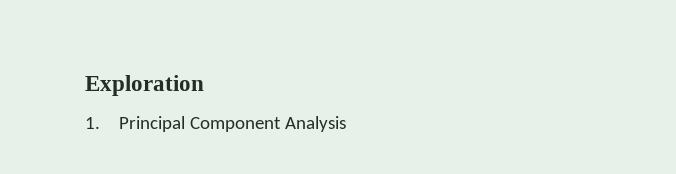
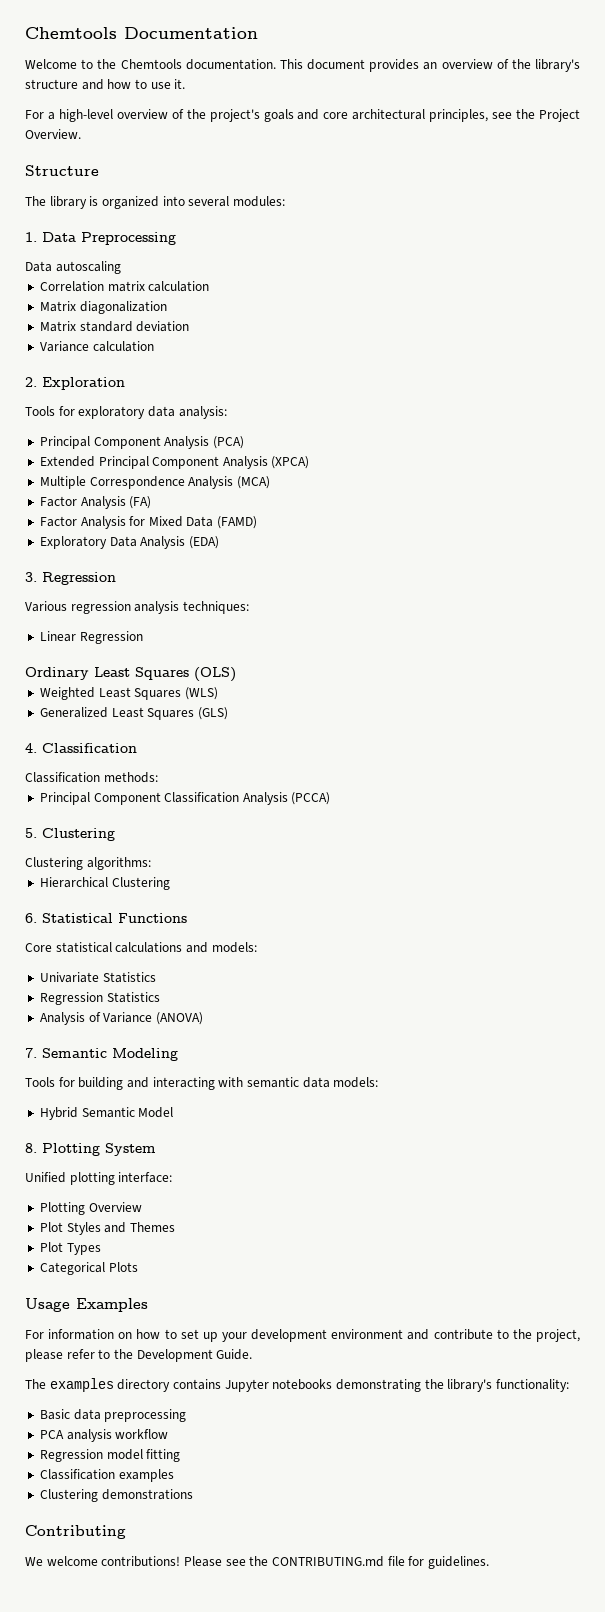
[85,75,204,96] [85,116,346,132] Exploration // 1. Principal Component Analysis -> [25,27,258,39] [25,59,581,72] [25,79,186,90] [25,109,581,122] [25,129,81,139] [25,165,99,176] [25,196,285,209] [25,232,176,245] [25,261,121,274] [39,281,210,292] [39,301,167,314] [39,321,190,332] [39,341,154,352] [25,377,125,390] [25,406,227,419] [39,436,244,449] [39,456,310,469] [39,476,270,489] [39,496,152,509] [39,516,258,529] [39,536,219,549] [25,572,116,585] [25,601,249,614] [39,631,143,644] [25,667,236,682] [39,687,218,700] [39,707,228,720] [25,743,137,753] [25,772,158,783] [39,792,331,805] [25,828,115,841] [25,857,151,870] [39,877,170,890] [25,913,187,923] [25,942,257,953] [39,972,156,983] [39,992,160,1005] [39,1012,203,1025] [25,1048,178,1061] [25,1077,379,1090] [39,1107,174,1120] [25,1143,156,1156] [25,1172,173,1185] [39,1202,142,1215] [39,1222,175,1235] [39,1242,101,1255] [39,1262,138,1275] [25,1298,148,1312] [25,1329,581,1342] [25,1349,253,1362] [25,1378,569,1392] [39,1409,187,1422] [39,1429,169,1442] [39,1449,181,1462] [39,1469,174,1482] [39,1489,193,1502] [25,1525,126,1539] [25,1556,489,1569] Chemtools Documentation // Welcome to the Chemtools documentation. This document provides an overview of the library's structure and how to use it. // For a high-level overview of the project's goals and core architectural principles, see the Project Overview. // Structure // The library is organized into several modules: // 1. Data Preprocessing // Data autoscaling // Correlation matrix calculation // Matrix diagonalization // Matrix standard deviation // Variance calculation // 2. Exploration // Tools for exploratory data analysis: // Principal Component Analysis (PCA) // Extended Principal Component Analysis (XPCA) // Multiple Correspondence Analysis (MCA) // Factor Analysis (FA) // Factor Analysis for Mixed Data (FAMD) // Exploratory Data Analysis (EDA) // 3. Regression // Various regression analysis techniques: // Linear Regression // Ordinary Least Squares (OLS) // Weighted Least Squares (WLS) // Generalized Least Squares (GLS) // 4. Classification // Classification methods: // Principal Component Classification Analysis (PCCA) // 5. Clustering // Clustering algorithms: // Hierarchical Clustering // 6. Statistical Functions // Core statistical calculations and models: // Univariate Statistics // Regression Statistics // Analysis of Variance (ANOVA) // 7. Semantic Modeling // Tools for building and interacting with semantic data models: // Hybrid Semantic Model // 8. Plotting System // Unified plotting interface: // Plotting Overview // Plot Styles and Themes // Plot Types // Categorical Plots // Usage Examples // For information on how to set up your development environment and contribute to the project, please refer to the Development Guide. // The examples directory contains Jupyter notebooks demonstrating the library's functionality: // Basic data preprocessing // PCA analysis workflow // Regression model fitting // Classification examples // Clustering demonstrations // Contributing // We welcome contributions! Please see the CONTRIBUTING.md file for guidelines.

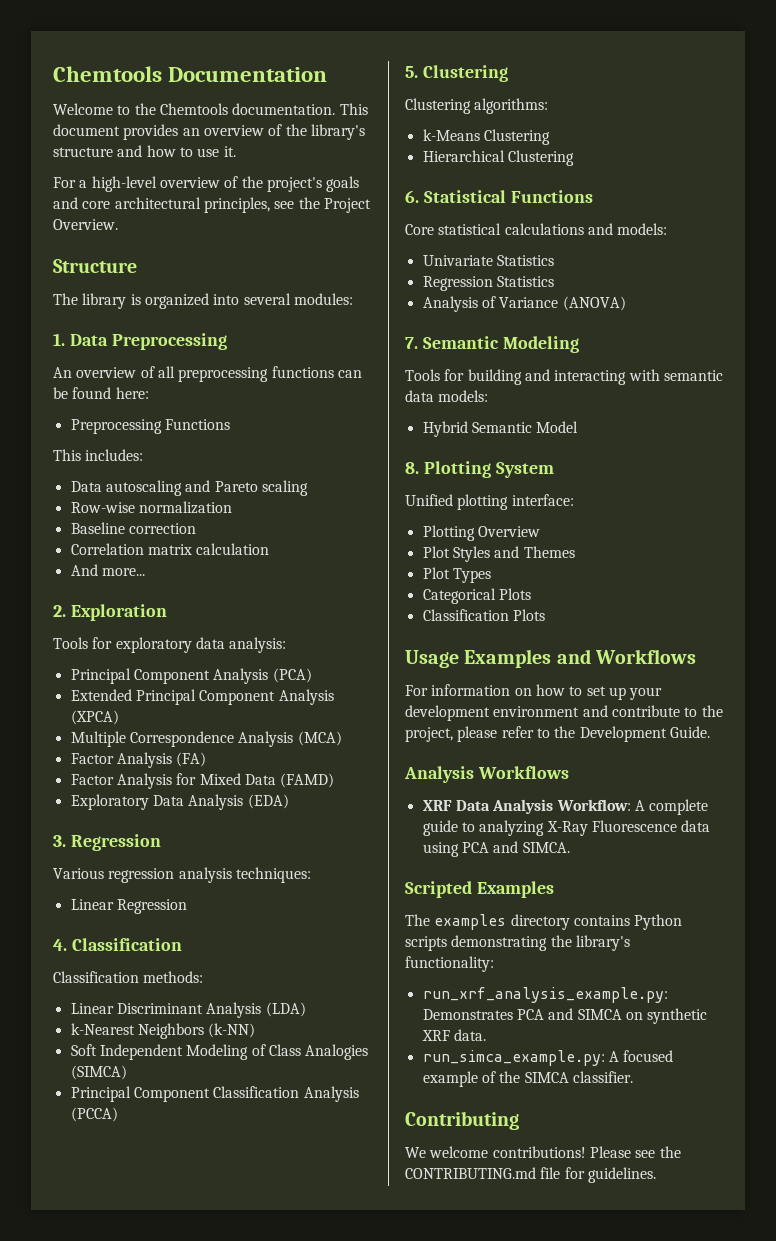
[25,261,121,274] [39,281,210,292] [39,301,167,314] [39,321,190,332] [39,341,154,352] Data autoscaling // Correlation matrix calculation // Matrix diagonalization // Matrix standard deviation // Variance calculation -> [53,366,362,382] [53,387,149,399] [70,419,230,434] [53,449,144,461] [70,480,308,496] [70,501,232,514] [70,522,196,534] [70,543,270,555] [70,564,145,576] An overview of all preprocessing functions can be found here: // Preprocessing Functions // This includes: // Data autoscaling and Pareto scaling // Row-wise normalization // Baseline correction // Correlation matrix calculation // And more...
[25,667,236,682] [39,687,218,700] [39,707,228,720] [25,743,137,753] [25,772,158,783] Ordinary Least Squares (OLS) // Weighted Least Squares (WLS) // Generalized Least Squares (GLS) // 4. Classification // Classification methods: -> [53,938,182,951] [53,971,204,983] [70,1002,306,1018] [70,1023,256,1039] [70,1044,369,1060] [70,1065,127,1080] 4. Classification // Classification methods: // Linear Discriminant Analysis (LDA) // k-Nearest Neighbors (k-NN) // Soft Independent Modeling of Class Analogies (SIMCA)
(151, 863) none -> [422,129,550,145] // k-Means Clustering
(138, 1267) none -> [422,609,545,621] // Classification Plots
(148, 1305) none -> [556,649,697,664] and Workflows
(253, 1354) none -> [404,766,569,783] [422,799,709,815] [422,820,711,836] [422,841,570,857] [405,881,554,898] // Analysis Workflows // XRF Data Analysis Workflow: A complete guide to analyzing X-Ray Fluorescence data using PCA and SIMCA. // Scripted Examples
[224,1379,333,1392] Jupyter notebooks -> [634,914,683,930] [405,936,447,951] Python scripts
[39,1409,187,1422] [39,1429,169,1442] [39,1449,181,1462] [39,1469,174,1482] [39,1489,193,1502] Basic data preprocessing // PCA analysis workflow // Regression model fitting // Classification examples // Clustering demonstrations -> [422,987,668,1003] [422,1008,708,1024] [421,1029,486,1041] [422,1050,674,1066] [422,1071,633,1087] run_xrf_analysis_example.py: Demonstrates PCA and SIMCA on synthetic XRF data. // run_simca_example.py: A focused example of the SIMCA classifier.

